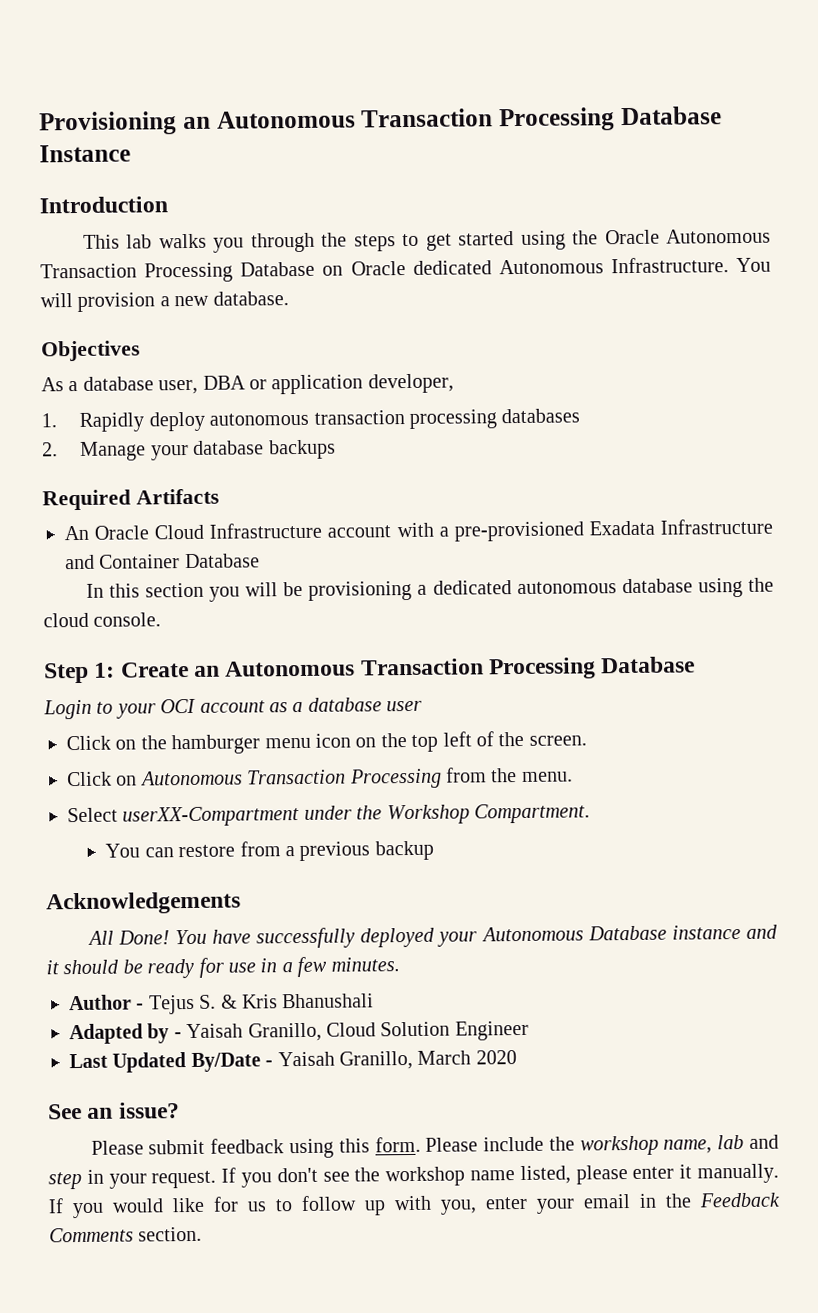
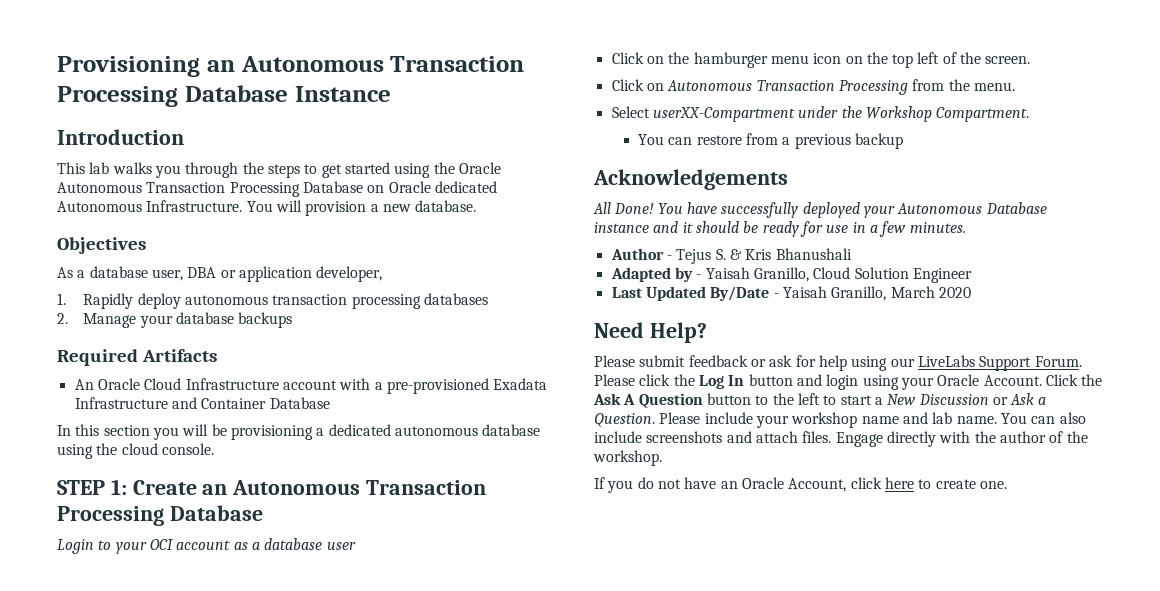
[44,662,89,684] Step -> [57,480,105,495] STEP
[48,1102,180,1120] See an issue? -> [594,322,707,343] Need Help?
[288,1134,779,1159] [48,1163,779,1190] [48,1192,781,1219] [49,1226,203,1243] using this form. Please include the workshop name, lab and step in your request. If you don't see the workshop name listed, please enter it manually. If you would like for us to follow up with you, enter your email in the Feedback Comments section. -> [750,355,1082,371] [594,374,1103,390] [593,393,1047,408] [594,412,1086,428] [594,431,1088,447] [593,450,662,466] [594,477,1007,493] or ask for help using our LiveLabs Support Forum. Please click the Log In button and login using your Oracle Account. Click the Ask A Question button to the left to start a New Discussion or Ask a Question. Please include your workshop name and lab name. You can also include screenshots and attach files. Engage directly with the author of the workshop. // If you do not have an Oracle Account, click here to create one.

